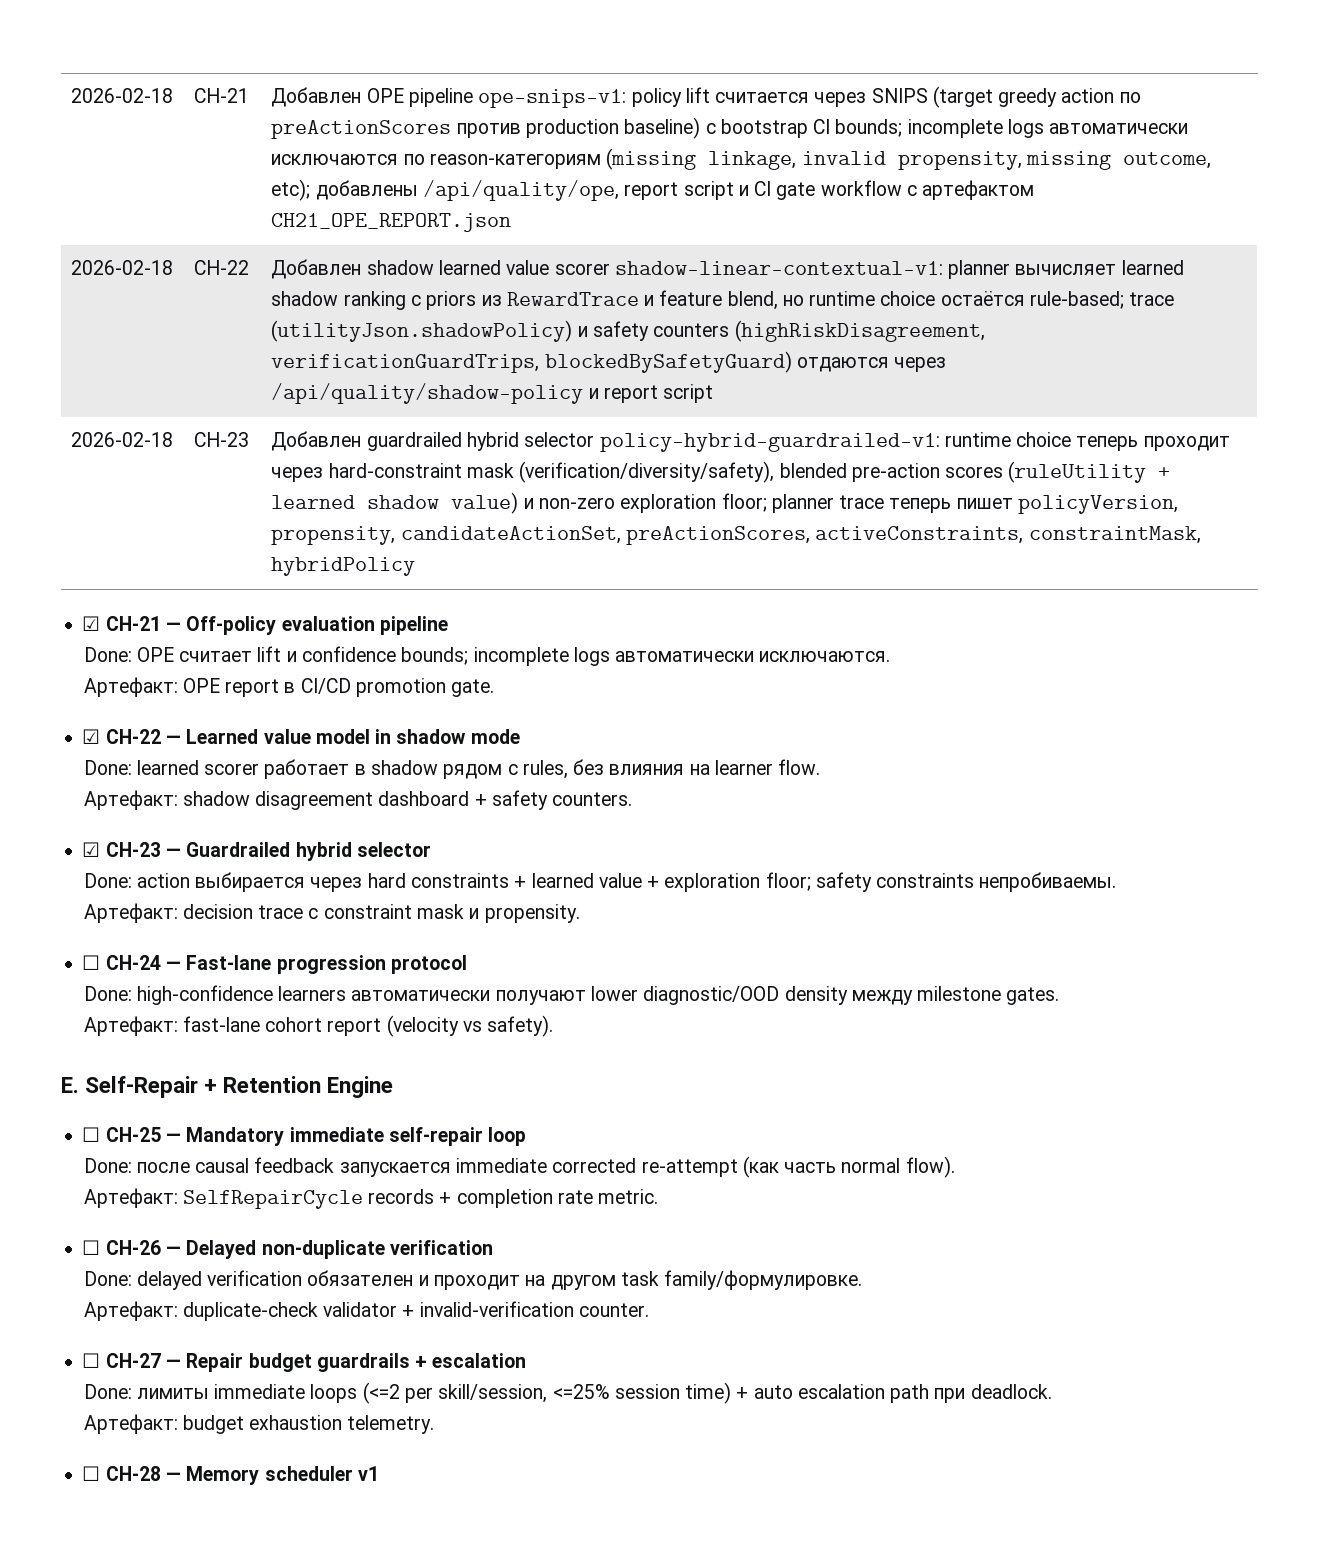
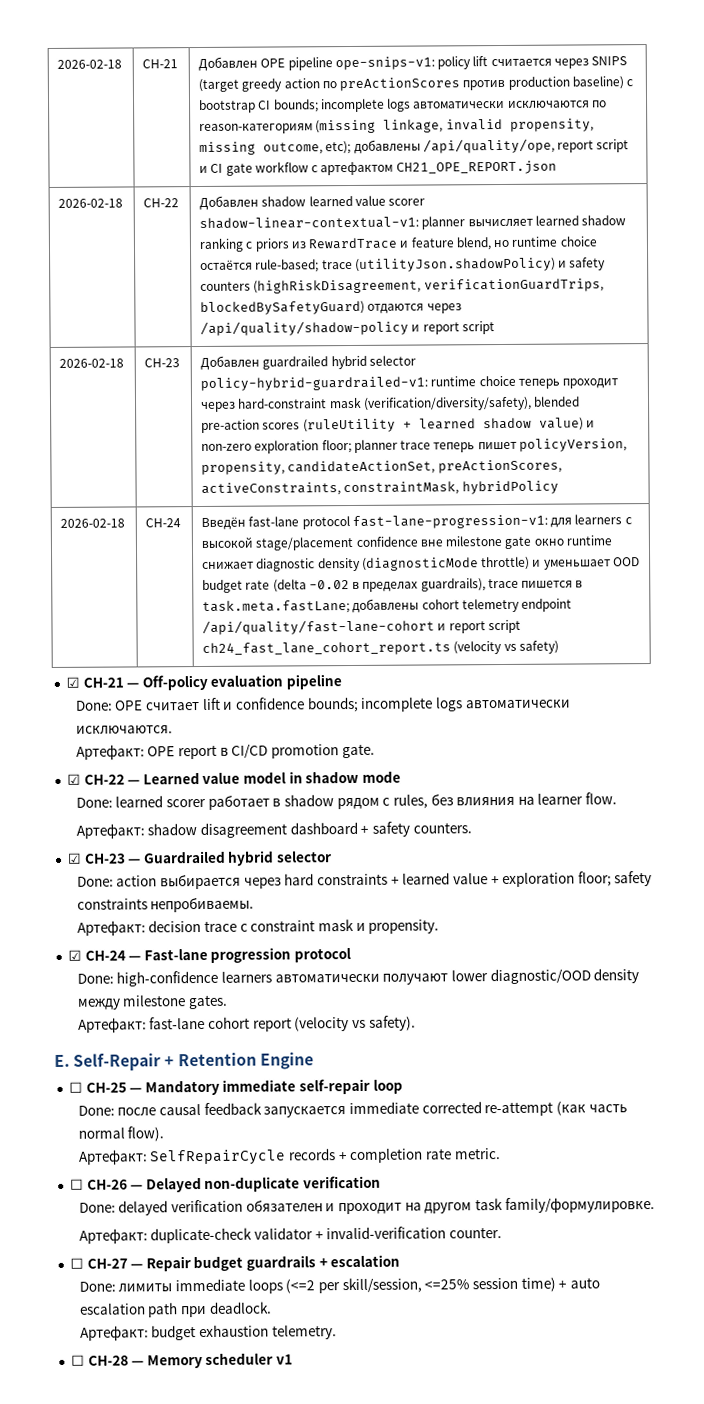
(416, 566) none -> [60,518,126,528] [145,518,182,528] [201,514,632,530] [201,535,612,551] [202,556,640,572] [202,578,584,593] [202,598,573,614] [202,619,521,635] [202,640,559,656] // 2026-02-18 | CH-24 | Введён fast-lane protocol fast-lane-progression-v1: для learners с высокой stage/placement confidence вне milestone gate окно runtime снижает diagnostic density (diagnosticMode throttle) и уменьшает OOD budget rate (delta -0.02 в пределах guardrails), trace пишется в task.meta.fastLane; добавлены cohort telemetry endpoint /api/quality/fast-lane-cohort и report script ch24_fast_lane_cohort_report.ts (velocity vs safety)
[82,955,101,970] ☐ -> [67,949,82,961] ☑

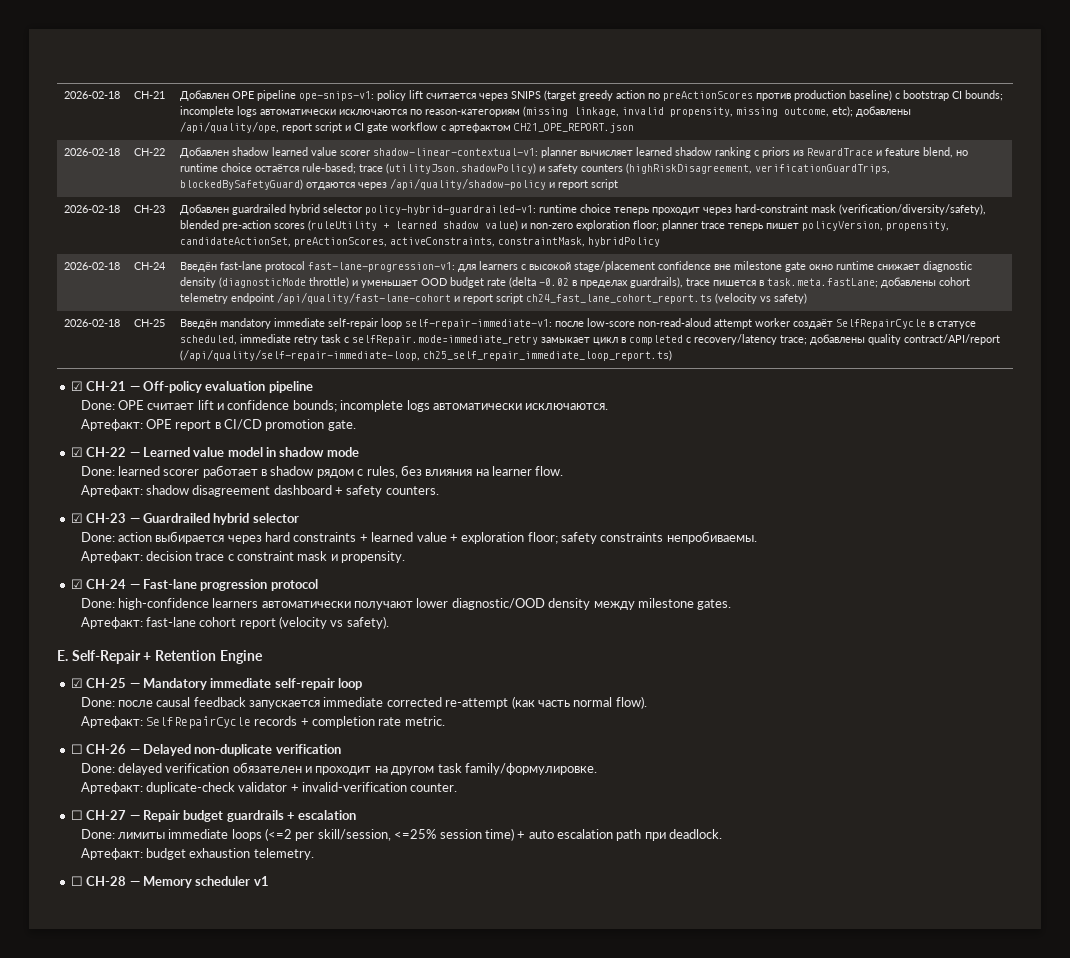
(559, 647) none -> [63,319,120,327] [133,319,165,327] [179,318,976,329] [179,334,1000,345] [179,349,672,361] // 2026-02-18 | CH-25 | Введён mandatory immediate self-repair loop self-repair-immediate-v1: после low-score non-read-aloud attempt worker создаёт SelfRepairCycle в статусе scheduled, immediate retry task с selfRepair.mode=immediate_retry замыкает цикл в completed с recovery/latency trace; добавлены quality contract/API/report (/api/quality/self-repair-immediate-loop, ch25_self_repair_immediate_loop_report.ts)
[68,1081,83,1093] ☐ -> [70,678,83,688] ☑

